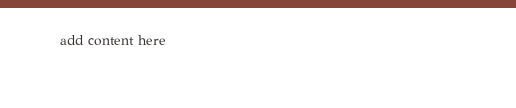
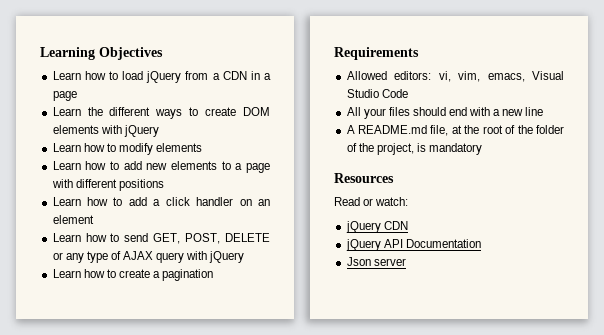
[60,35,166,46] add content here -> [40,47,163,60] [52,71,271,83] [52,91,77,101] [52,107,270,119] [52,125,159,137] [52,143,203,155] [52,161,270,173] [51,179,164,191] [52,197,270,206] [52,215,94,224] [52,233,270,244] [52,251,245,263] [52,269,214,281] [334,47,419,60] [346,71,564,82] [346,89,408,98] [346,107,544,119] [346,125,564,136] [346,143,483,155] [334,173,394,183] [334,197,409,206] [345,221,408,233] [345,239,481,251] [346,257,406,266] Learning Objectives // Learn how to load jQuery from a CDN in a page // Learn the different ways to create DOM elements with jQuery // Learn how to modify elements // Learn how to add new elements to a page with different positions // Learn how to add a click handler on an element // Learn how to send GET, POST, DELETE or any type of AJAX query with jQuery // Learn how to create a pagination // Requirements // Allowed editors: vi, vim, emacs, Visual Studio Code // All your files should end with a new line // A README.md file, at the root of the folder of the project, is mandatory // Resources // Read or watch: // jQuery CDN // jQuery API Documentation // Json server

